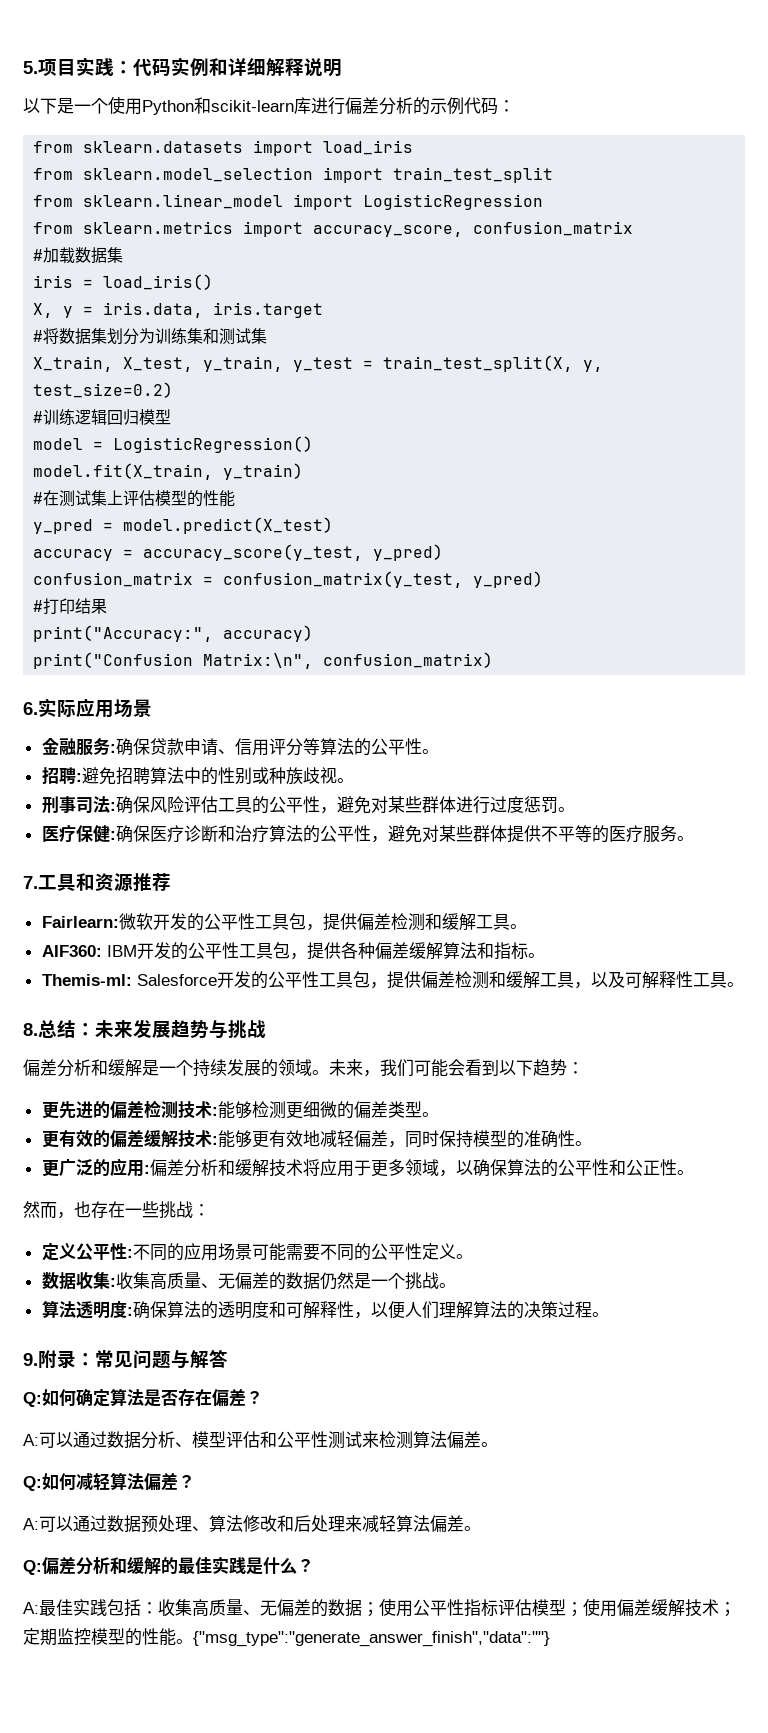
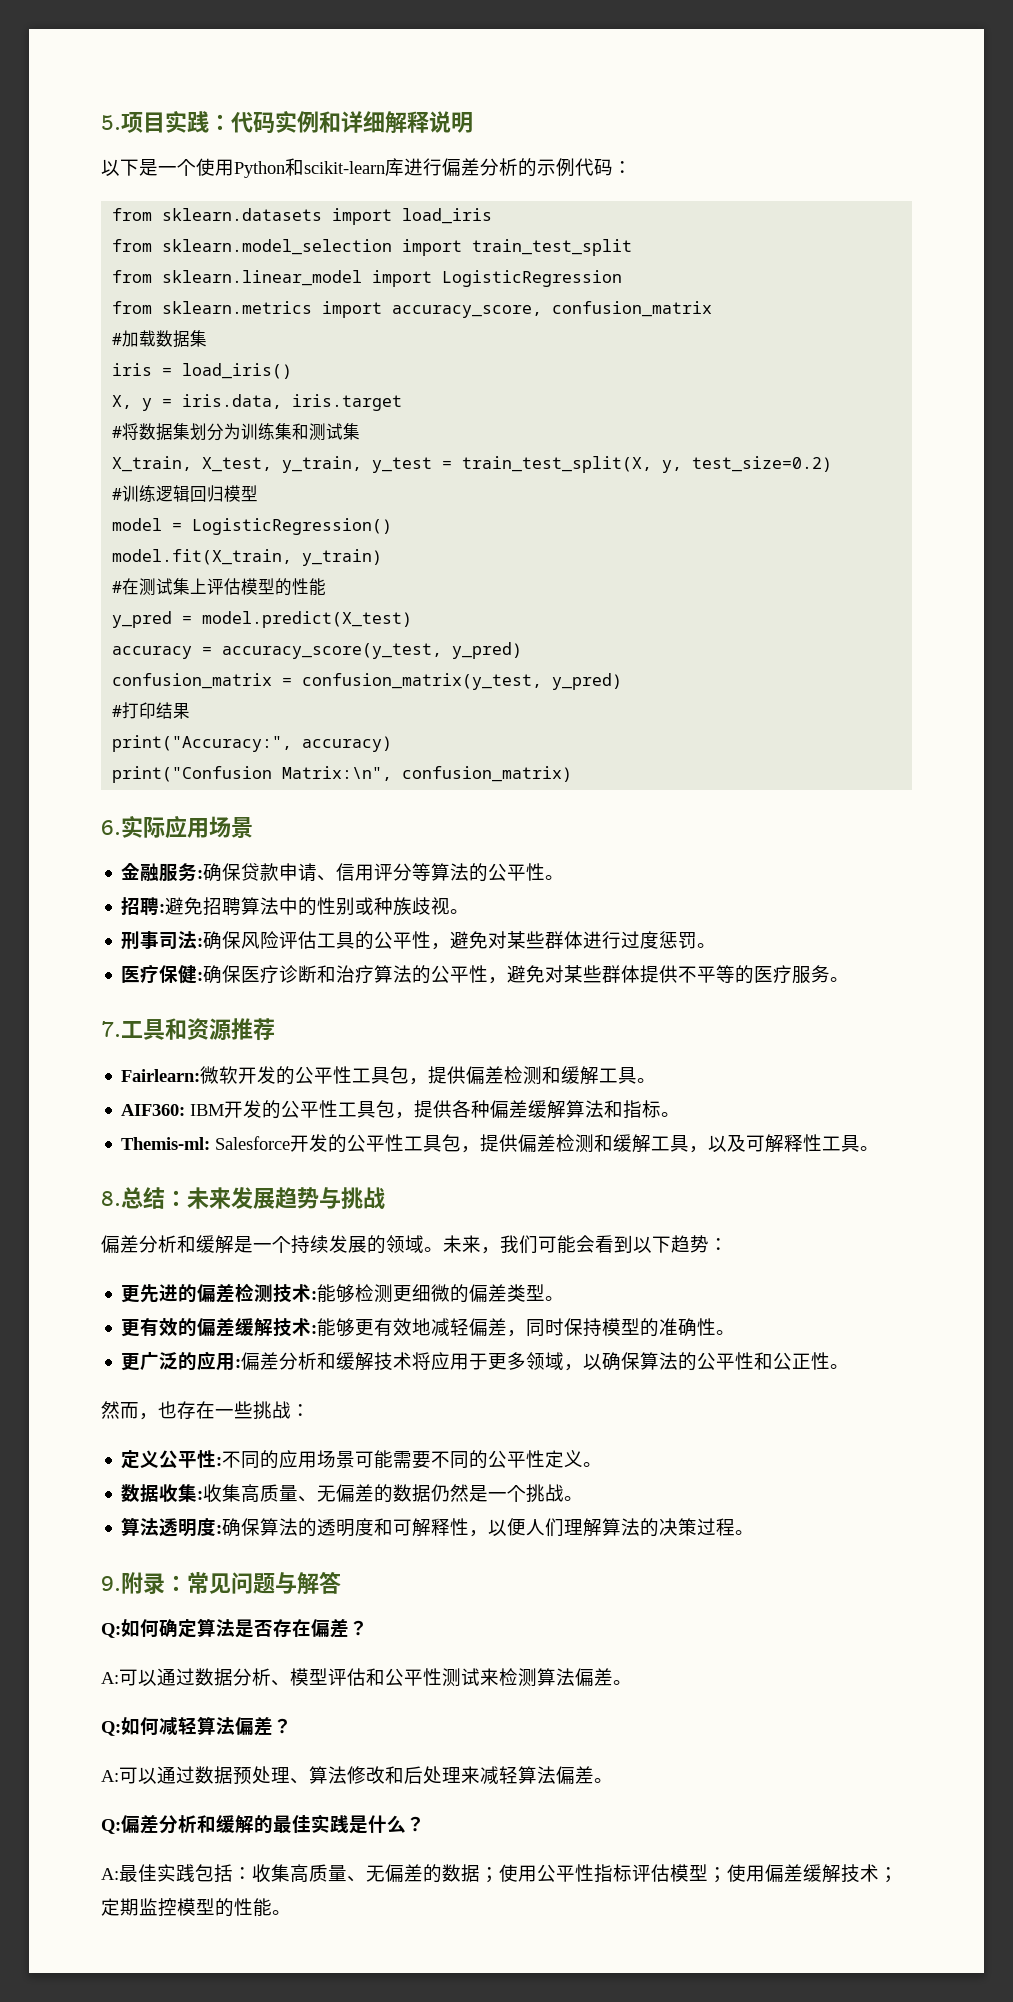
[193,1631,550,1647] {"msg_type":"generate_answer_finish","data":""} -> (291, 1912) none

